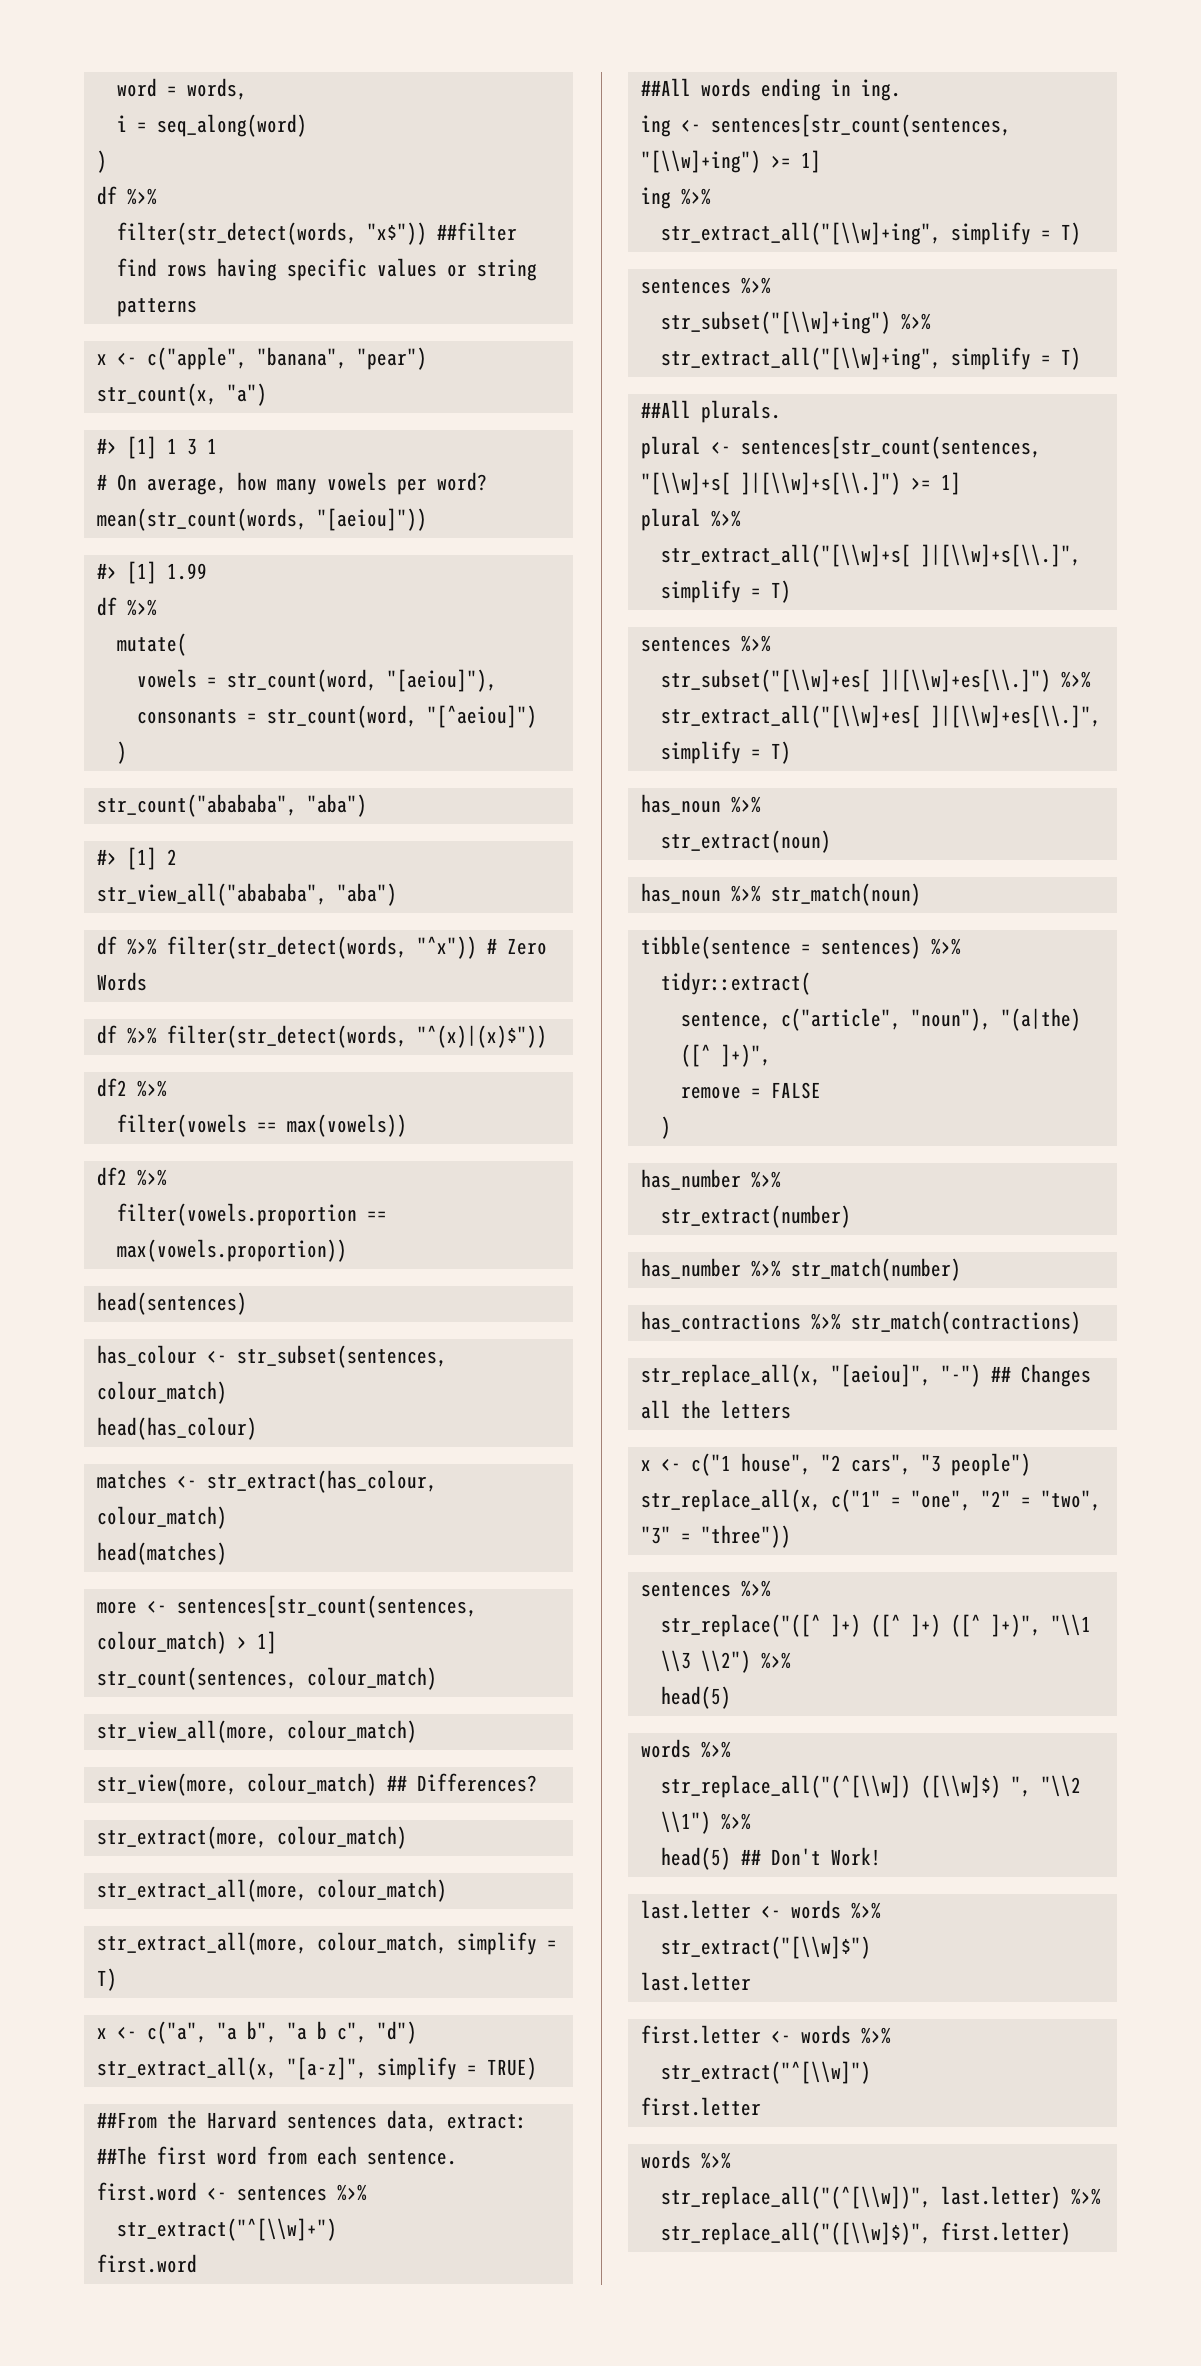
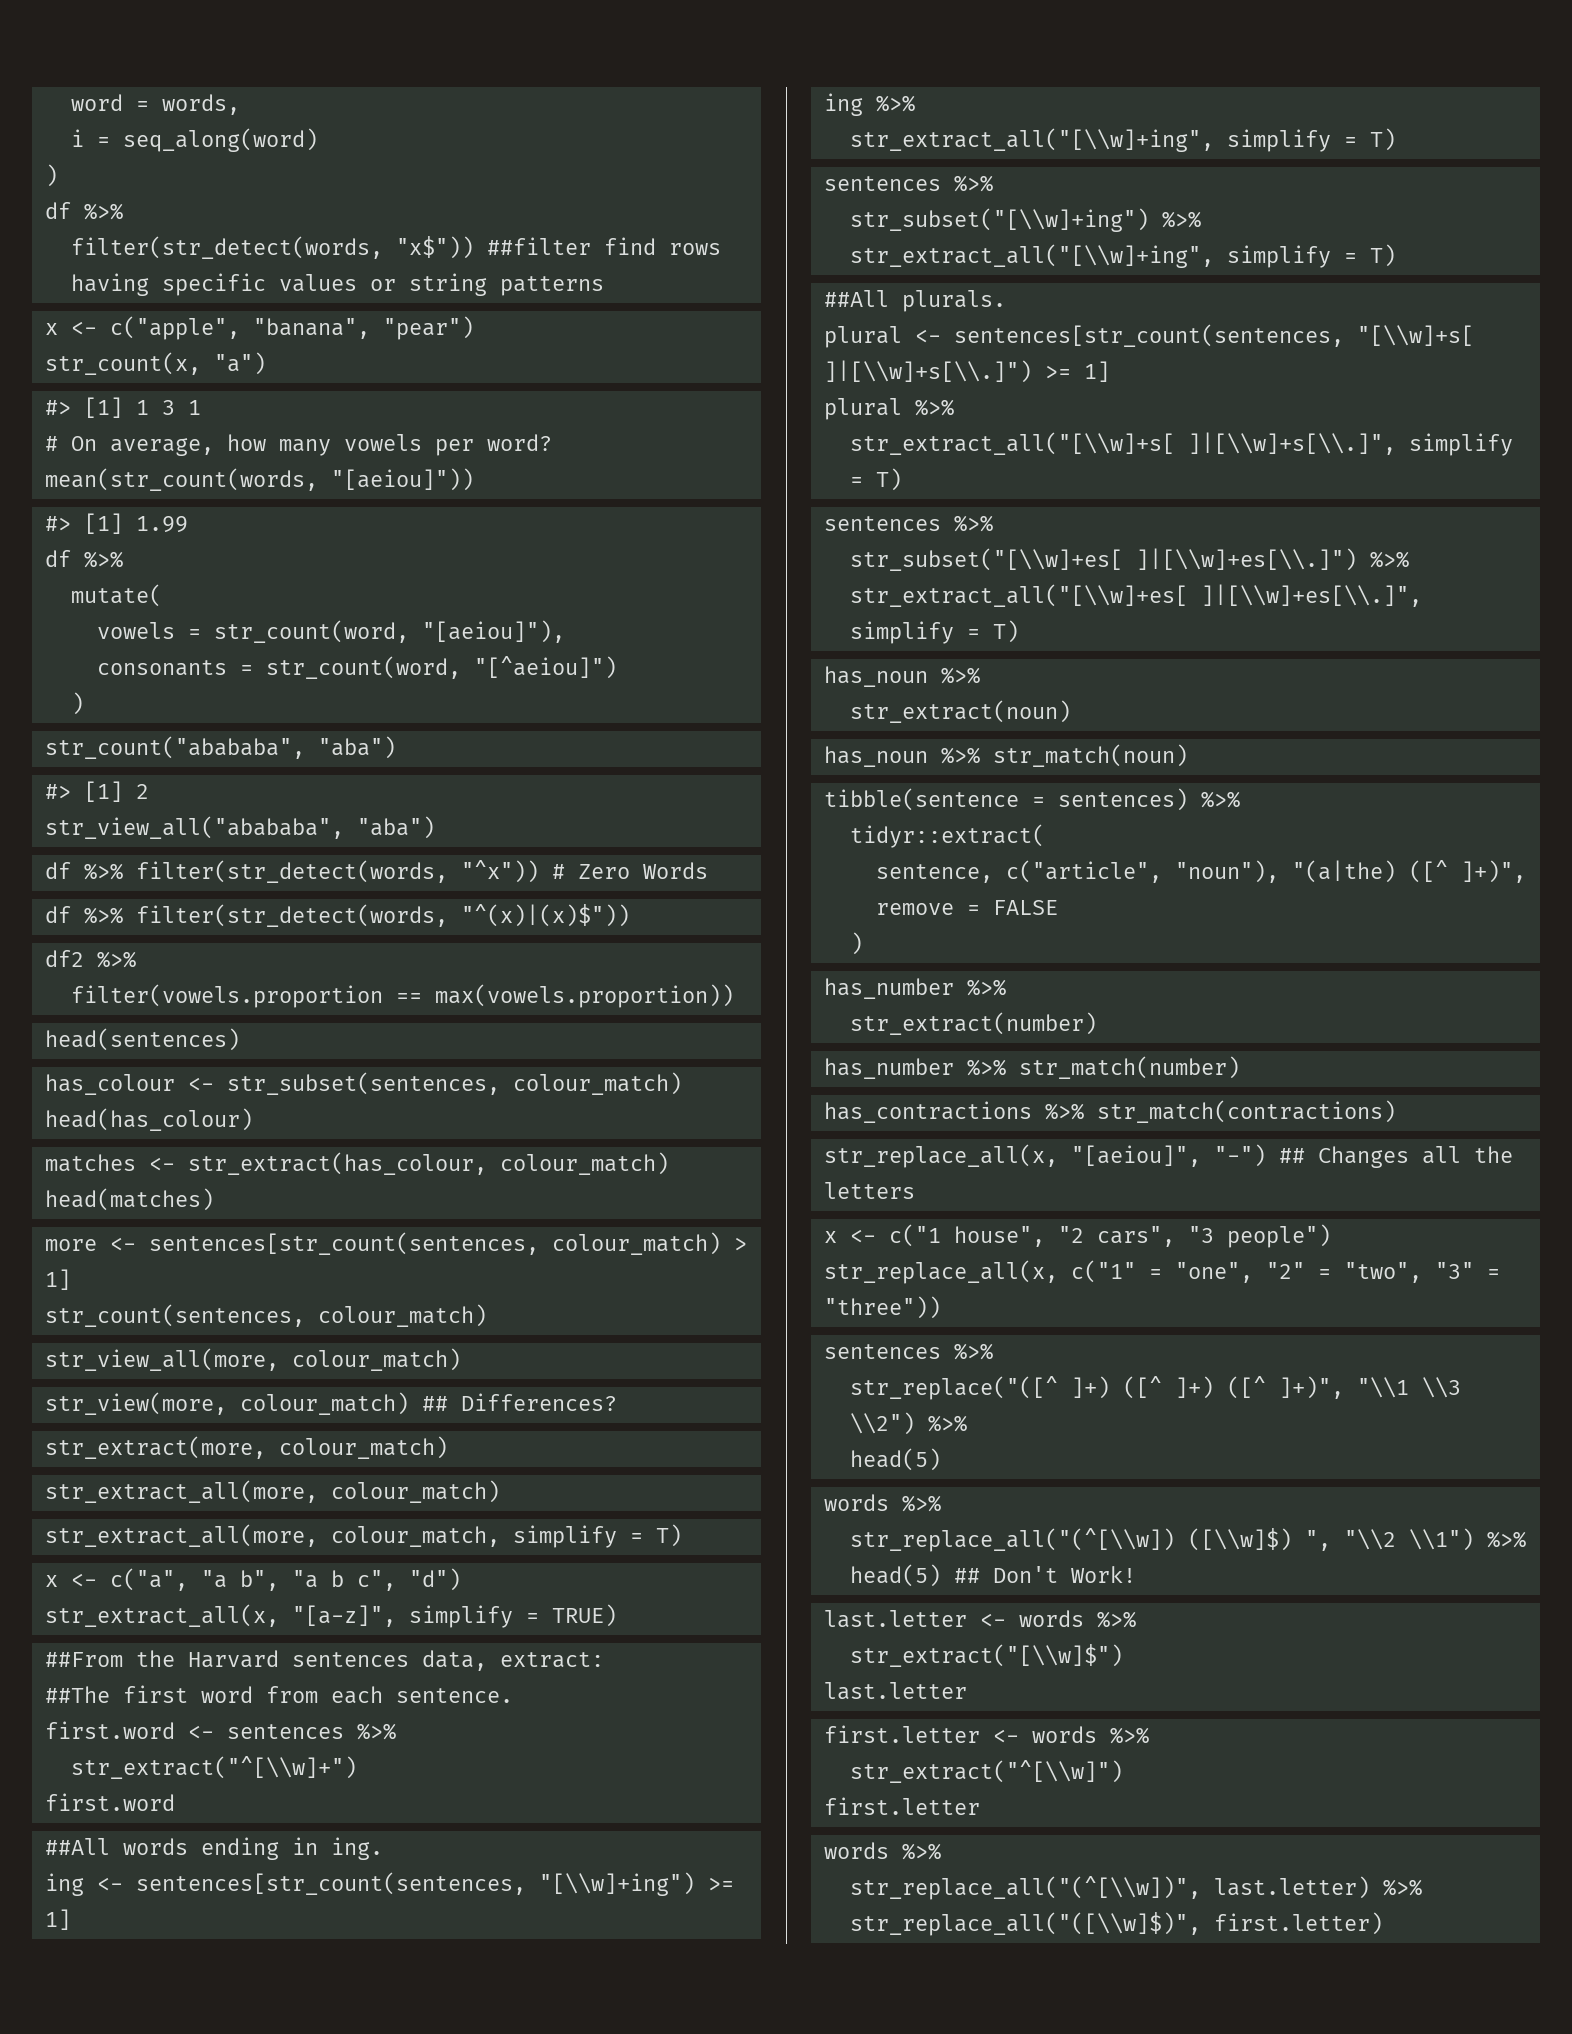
[116,1114,407,1137] [96,1167,167,1186] // filter(vowels == max(vowels)) // df2 %>% -> (137, 959) none

